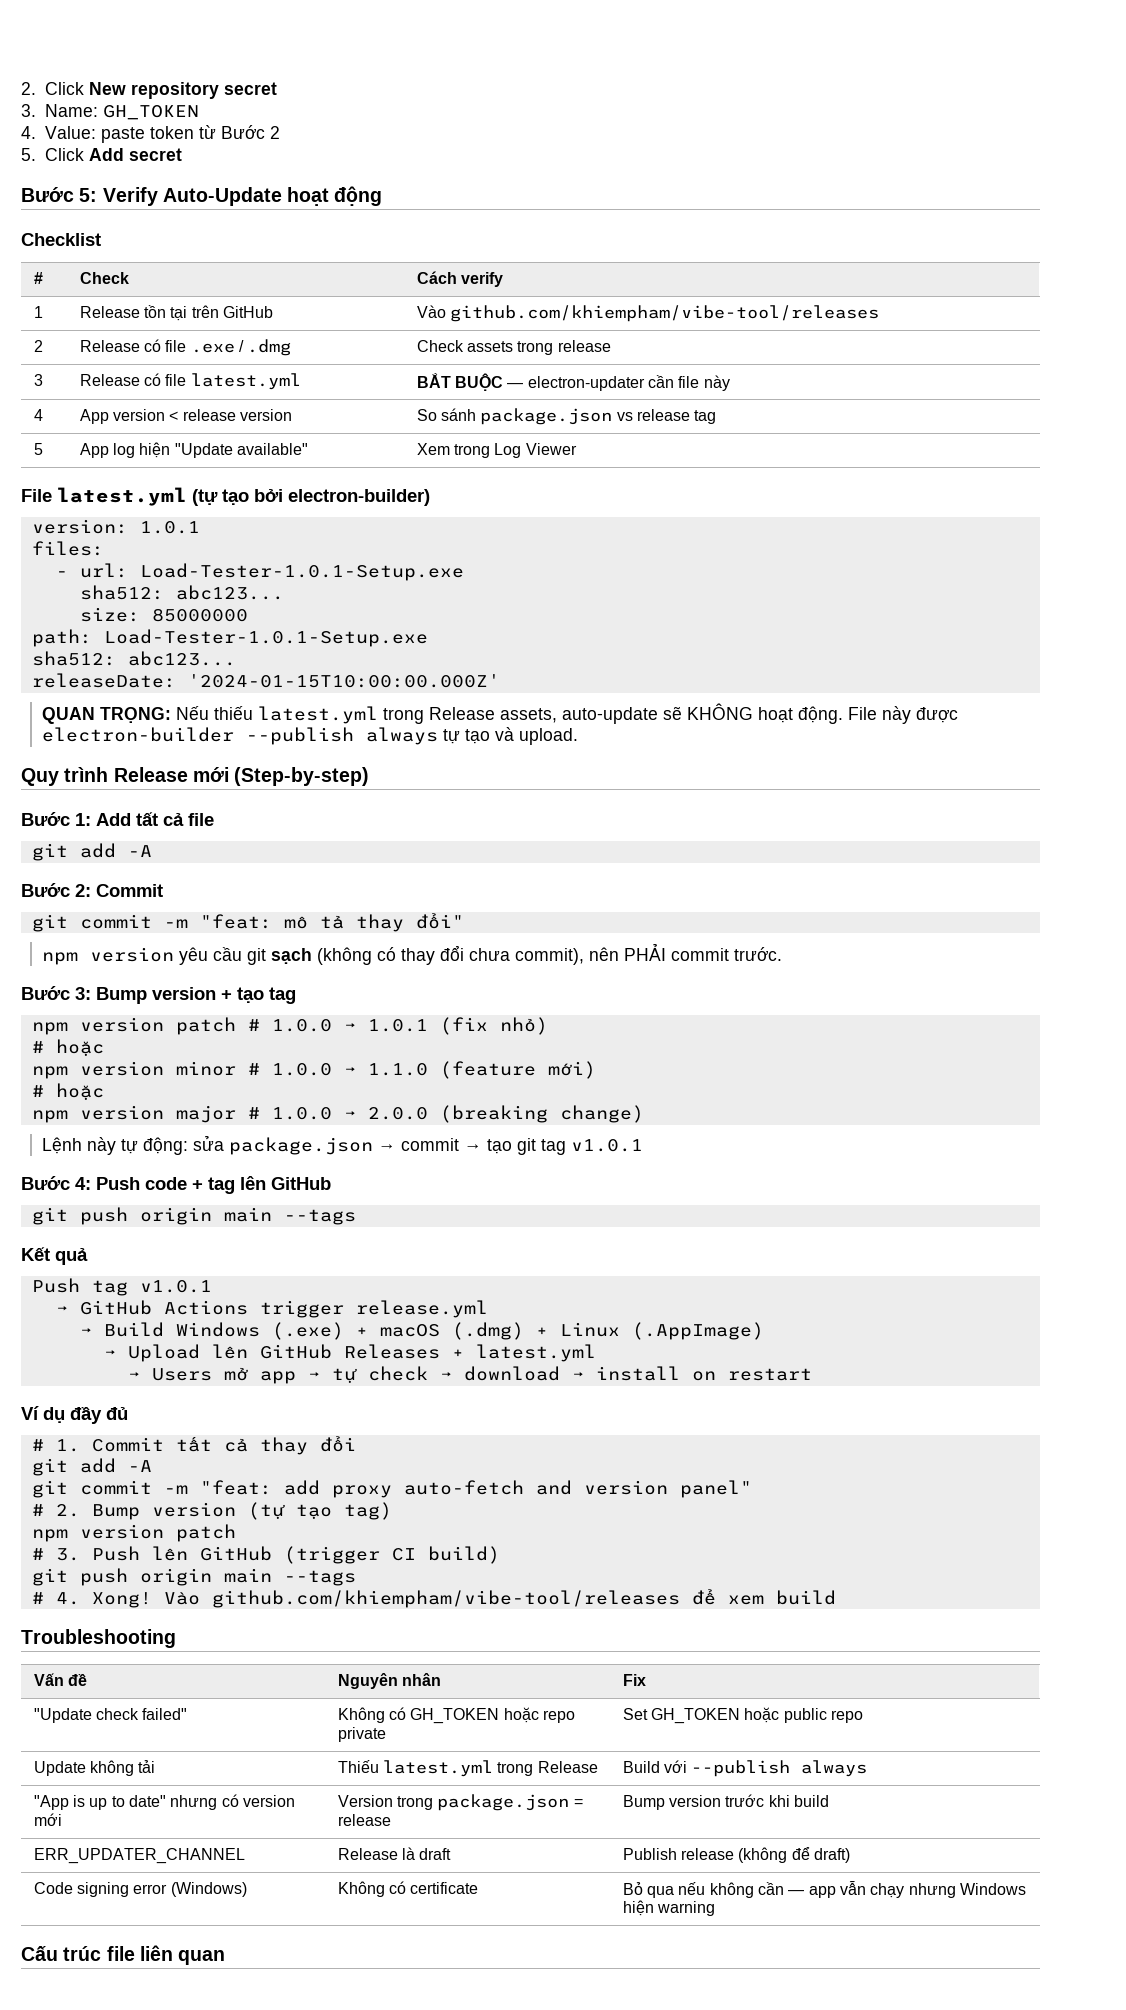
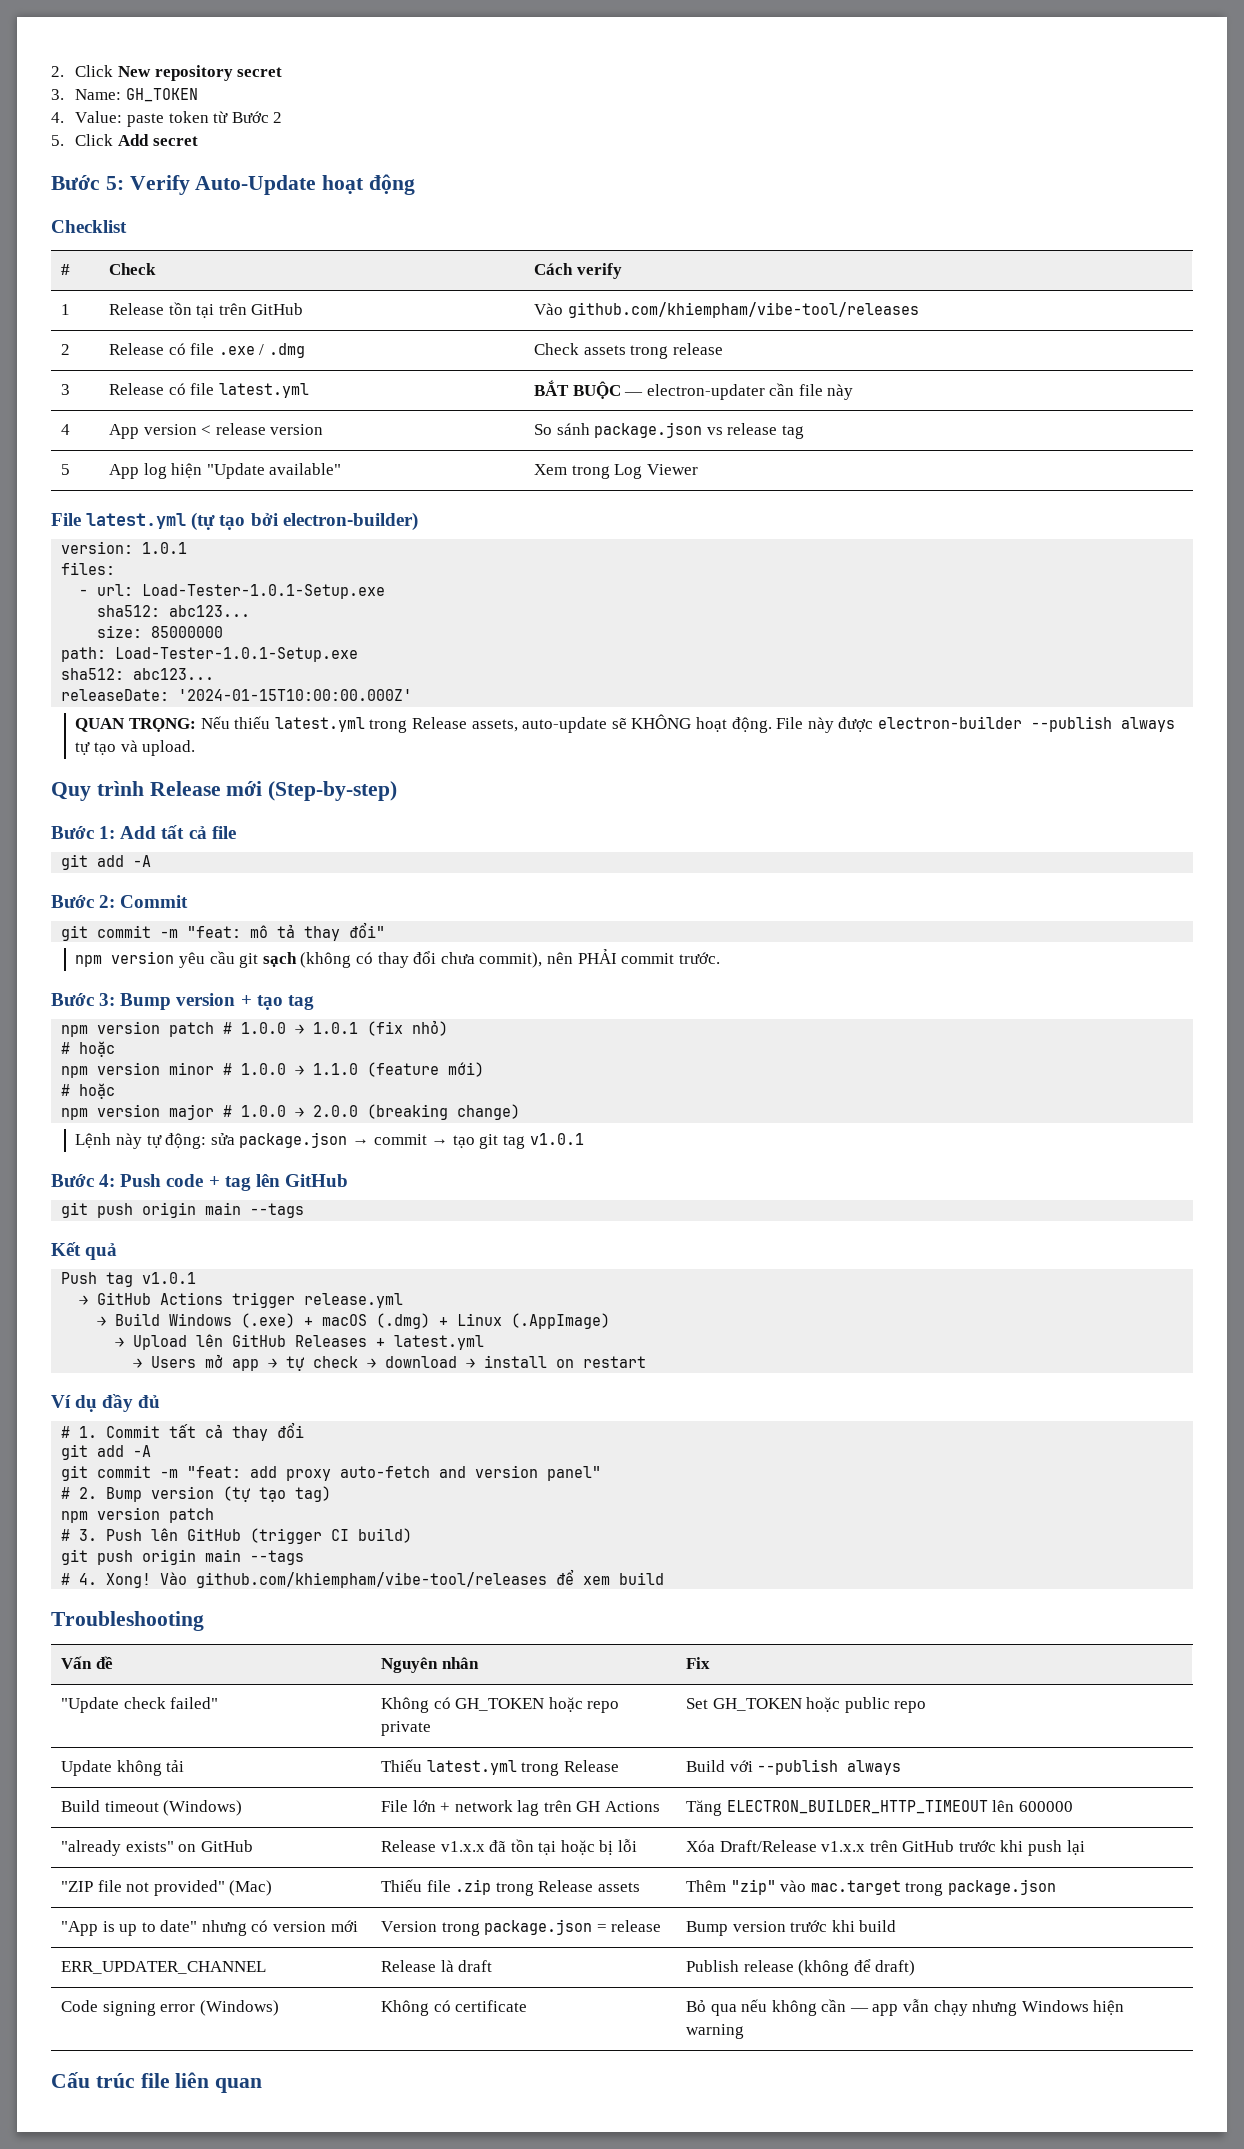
(868, 1768) none -> [60,1800,243,1816] [380,1800,661,1816] [685,1800,1073,1816] [60,1840,253,1856] [380,1839,638,1855] [685,1840,1085,1856] [60,1880,273,1896] [380,1879,640,1896] [685,1879,1056,1896] // Build timeout (Windows) | File lớn + network lag trên GH Actions | Tăng ELECTRON_BUILDER_HTTP_TIMEOUT lên 600000 // "already exists" on GitHub | Release v1.x.x đã tồn tại hoặc bị lỗi | Xóa Draft/Release v1.x.x trên GitHub trước khi push lại // "ZIP file not provided" (Mac) | Thiếu file .zip trong Release assets | Thêm "zip" vào mac.target trong package.json

